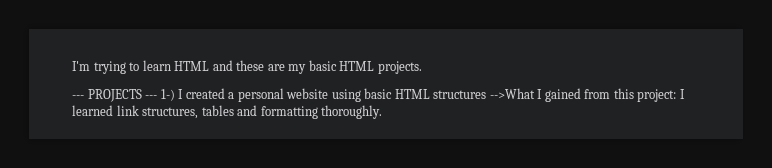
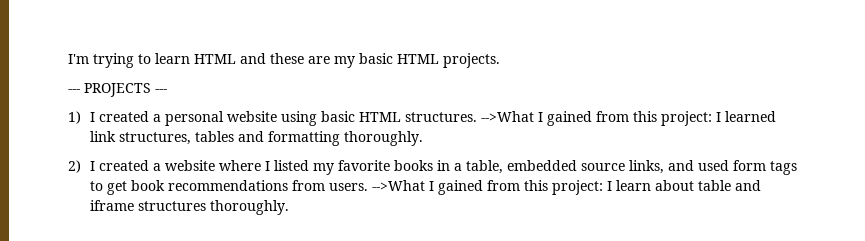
[160,89,175,101] 1-) -> [68,111,81,124] // 1)
[433,90,487,99] structures -> [404,112,477,122] structures.
(383, 112) none -> [68,160,797,175] [89,180,761,195] [89,200,289,215] // 2) I created a website where I listed my favorite books in a table, embedded source links, and used form tags to get book recommendations from users. -->What I gained from this project: I learn about table and iframe structures thoroughly.

